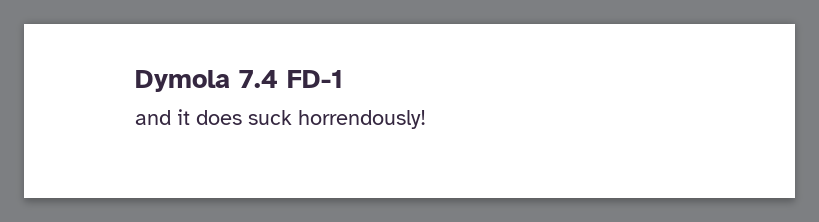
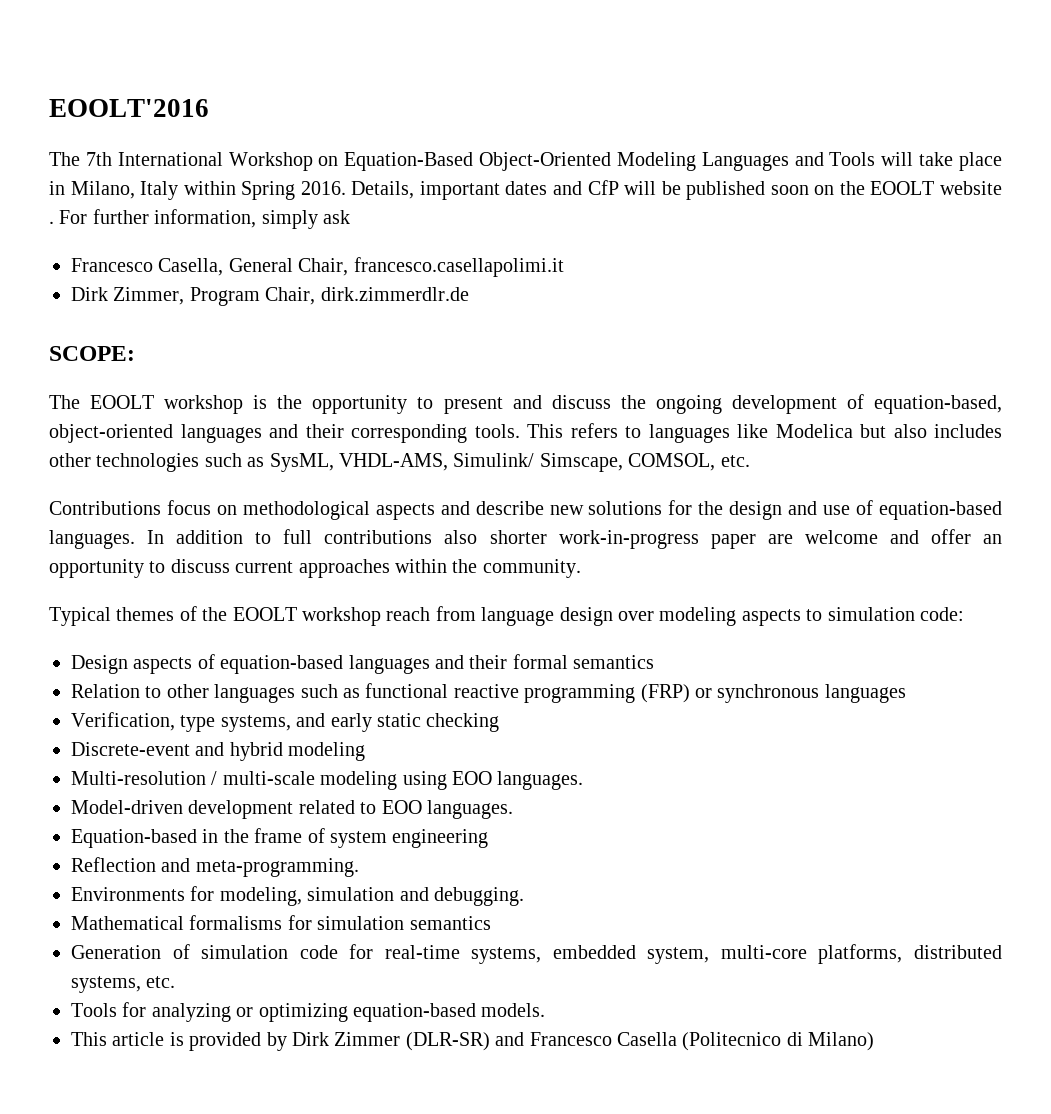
[135,70,343,92] [135,109,426,129] Dymola 7.4 FD-1 // and it does suck horrendously! -> [49,99,209,117] [49,152,1002,171] [49,180,1002,200] [49,209,350,229] [71,257,564,277] [71,287,469,306] [49,346,135,361] [49,394,1002,414] [49,423,1002,443] [49,453,750,472] [49,500,1002,520] [49,529,1002,549] [49,559,581,578] [49,606,964,626] [71,654,655,674] [71,683,906,703] [71,712,500,732] [71,742,366,761] [71,771,584,790] [71,800,513,819] [71,828,489,848] [71,857,359,877] [71,886,524,906] [71,915,491,930] [71,944,1002,964] [71,976,176,993] [71,1002,546,1022] [71,1032,875,1051] EOOLT'2016 // The 7th International Workshop on Equation-Based Object-Oriented Modeling Languages and Tools will take place in Milano, Italy within Spring 2016. Details, important dates and CfP will be published soon on the EOOLT website . For further information, simply ask // Francesco Casella, General Chair, francesco.casellapolimi.it // Dirk Zimmer, Program Chair, dirk.zimmerdlr.de // SCOPE: // The EOOLT workshop is the opportunity to present and discuss the ongoing development of equation-based, object-oriented languages and their corresponding tools. This refers to languages like Modelica but also includes other technologies such as SysML, VHDL-AMS, Simulink/ Simscape, COMSOL, etc. // Contributions focus on methodological aspects and describe new solutions for the design and use of equation-based languages. In addition to full contributions also shorter work-in-progress paper are welcome and offer an opportunity to discuss current approaches within the community. // Typical themes of the EOOLT workshop reach from language design over modeling aspects to simulation code: // Design aspects of equation-based languages and their formal semantics // Relation to other languages such as functional reactive programming (FRP) or synchronous languages // Verification, type systems, and early static checking // Discrete-event and hybrid modeling // Multi-resolution / multi-scale modeling using EOO languages. // Model-driven development related to EOO languages. // Equation-based in the frame of system engineering // Reflection and meta-programming. // Environments for modeling, simulation and debugging. // Mathematical formalisms for simulation semantics // Generation of simulation code for real-time systems, embedded system, multi-core platforms, distributed systems, etc. // Tools for analyzing or optimizing equation-based models. // This article is provided by Dirk Zimmer (DLR-SR) and Francesco Casella (Politecnico di Milano)

